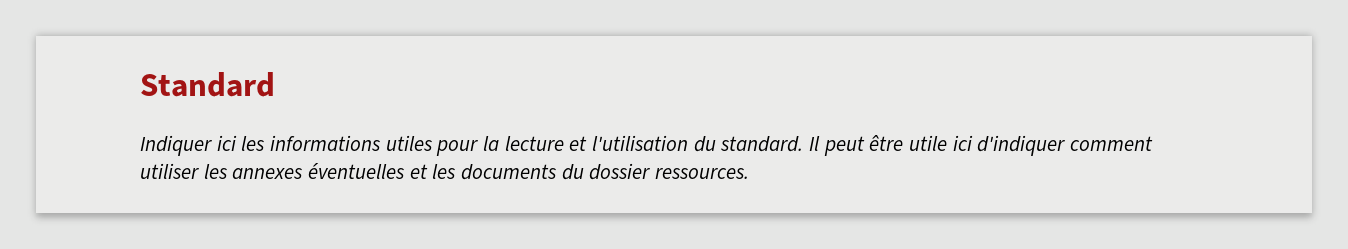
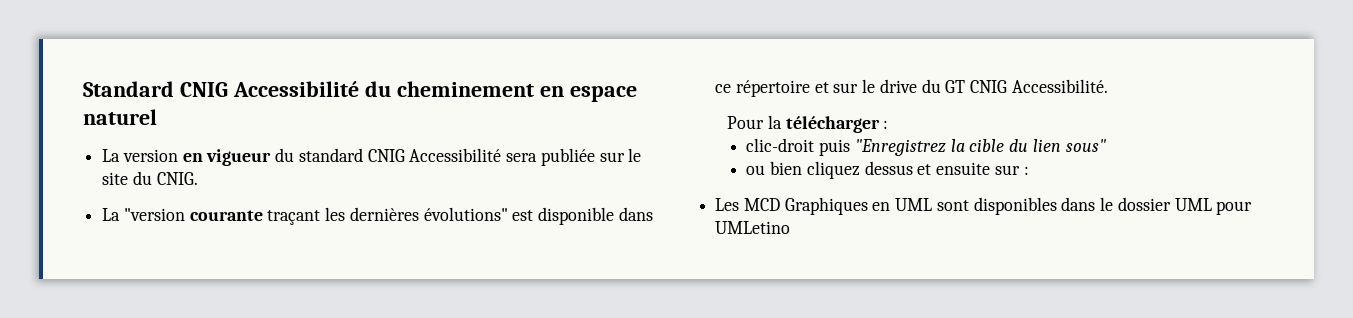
[140,135,1154,156] [140,163,750,180] // Indiquer ici les informations utiles pour la lecture et l'utilisation du standard. Il peut être utile ici d'indiquer comment utiliser les annexes éventuelles et les documents du dossier ressources. -> [179,81,637,102] [83,109,157,125] [102,148,642,166] [102,171,198,185] [102,207,653,225] [715,79,1108,97] [727,115,889,133] [746,138,1106,156] [746,161,1029,179] [715,197,1253,215] [715,221,791,234] CNIG Accessibilité du cheminement en espace naturel // La version en vigueur du standard CNIG Accessibilité sera publiée sur le site du CNIG. // La "version courante traçant les dernières évolutions" est disponible dans ce répertoire et sur le drive du GT CNIG Accessibilité. // Pour la télécharger : // clic-droit puis "Enregistrez la cible du lien sous" // ou bien cliquez dessus et ensuite sur : // Les MCD Graphiques en UML sont disponibles dans le dossier UML pour UMLetino

